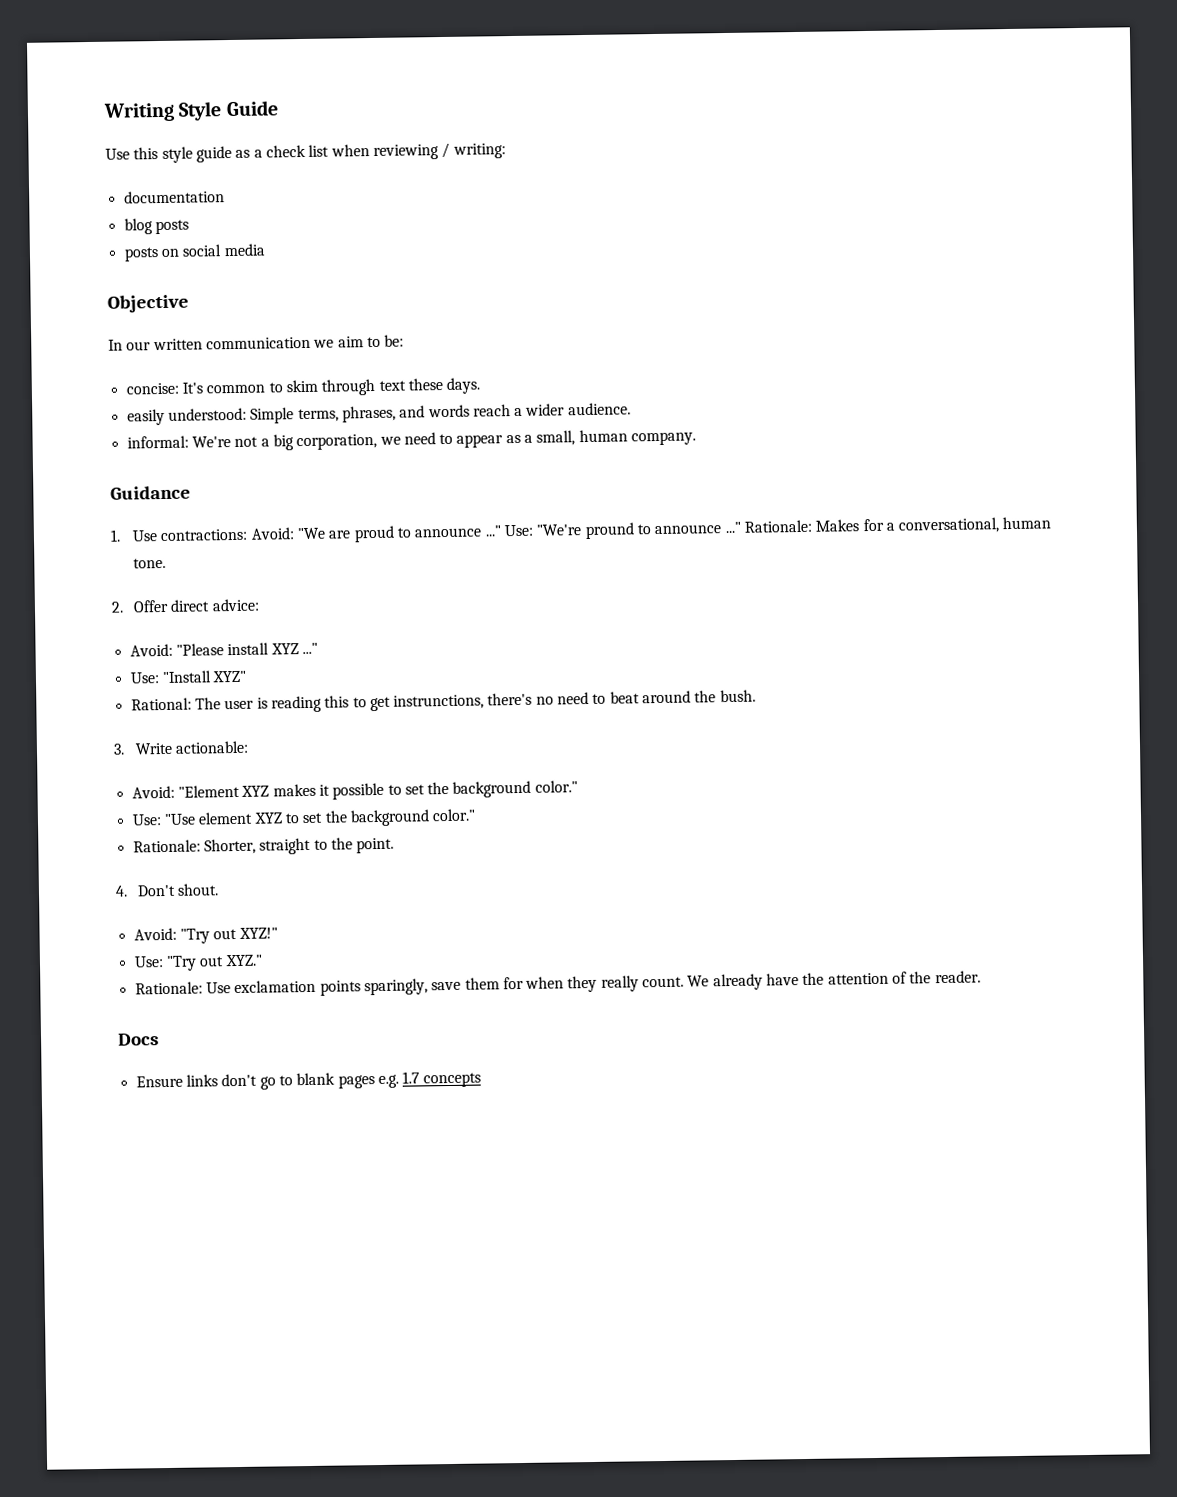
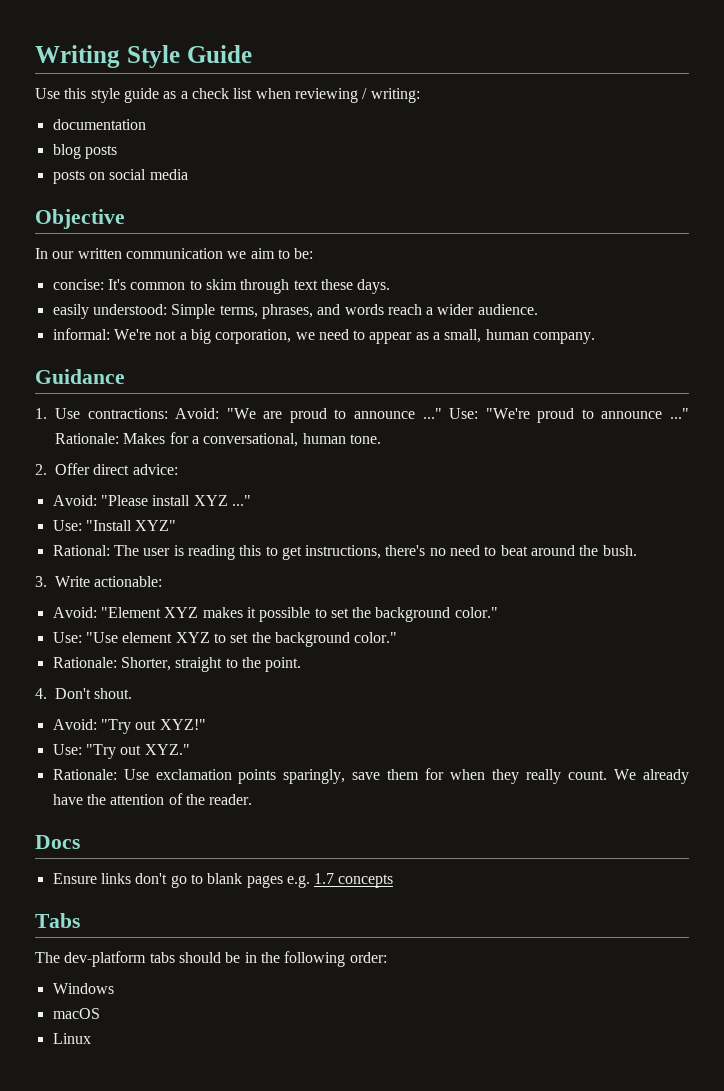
[584,522,635,540] pround -> [537,408,575,423] proud
[393,694,485,710] instrunctions, -> [305,545,382,559] instructions,
(482, 1080) none -> [35,913,80,928] [35,951,387,967] [52,983,114,994] [52,1008,100,1019] [52,1033,91,1044] // Tabs // The dev-platform tabs should be in the following order: // Windows // macOS // Linux

